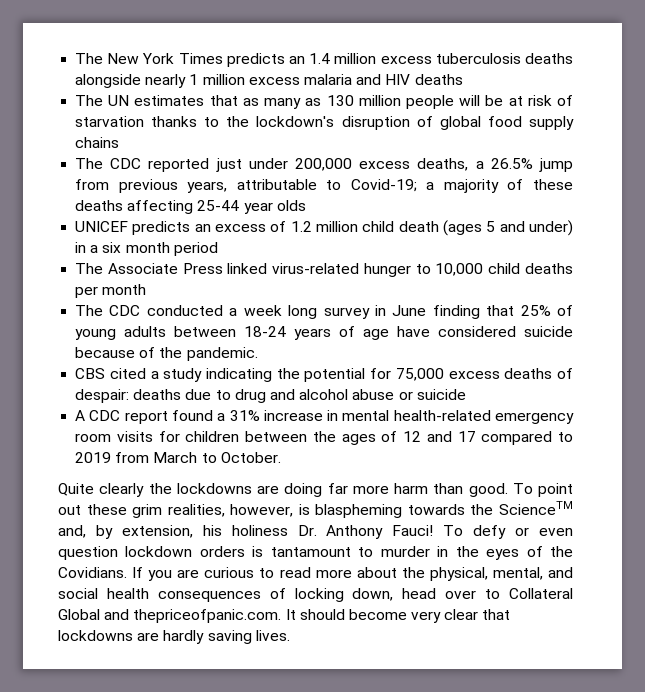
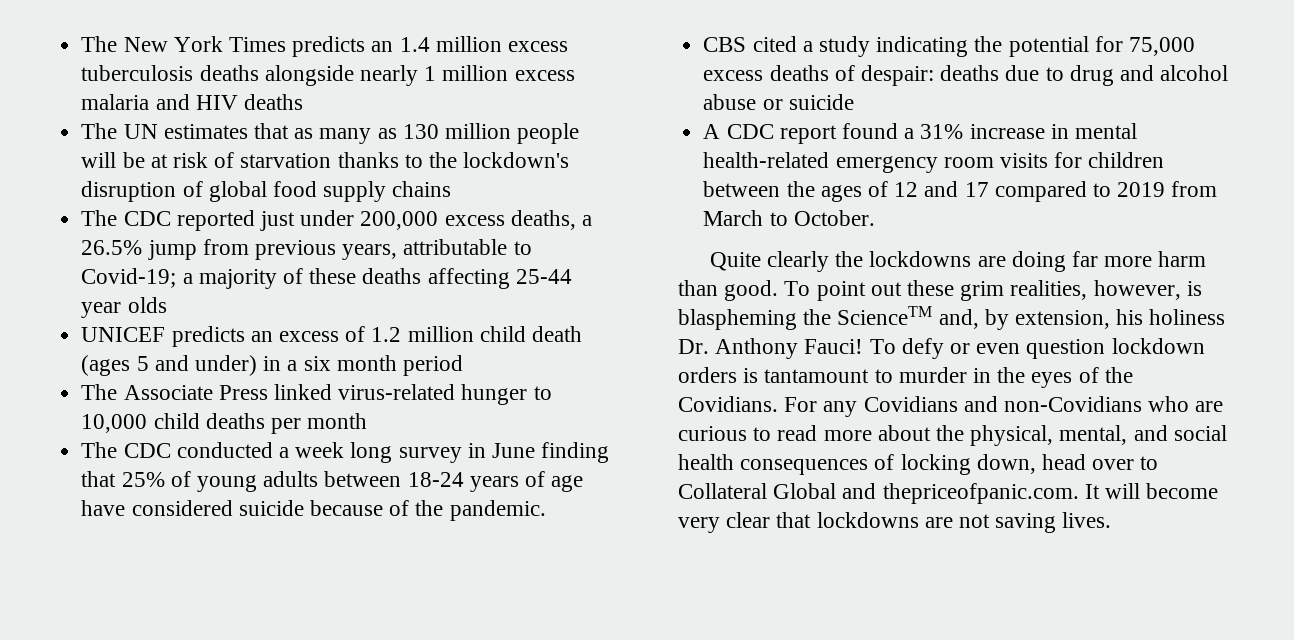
[407,504,465,515] towards -> (797, 319) none
[132,567,173,581] If you -> [784,396,1190,417] For any Covidians and non-Covidians who
[299,609,345,620] should -> [1105,483,1141,499] will
[163,630,205,644] hardly -> [959,514,991,528] not

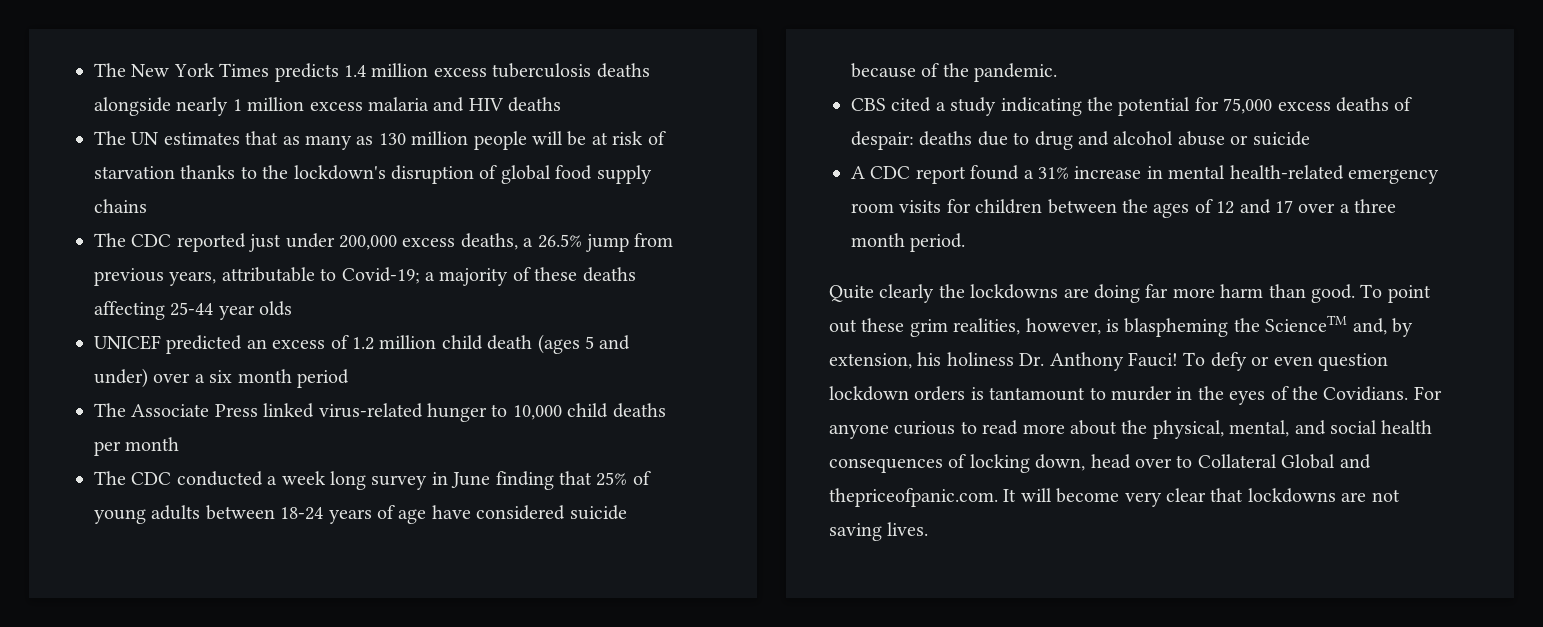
[371,41,394,52] an -> (339, 72) none
[171,326,245,347] predicts -> [166,335,243,354] predicted
[263,356,282,371] in -> [153,373,191,383] over
[994,181,1218,202] [703,210,875,226] compared to 2019 from March to October. -> [1298,199,1397,213] [851,233,966,252] over a three month period.
[823,396,1224,417] any Covidians and non-Covidians who are -> [829,424,889,439] anyone

